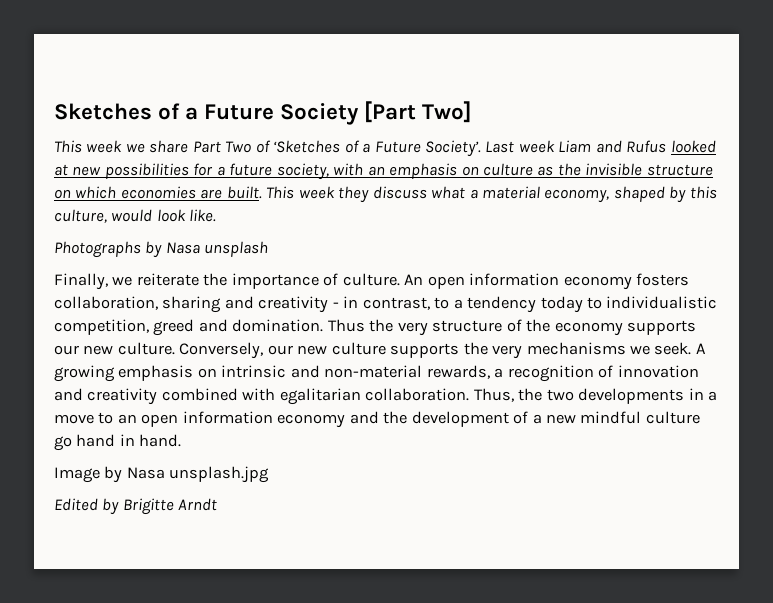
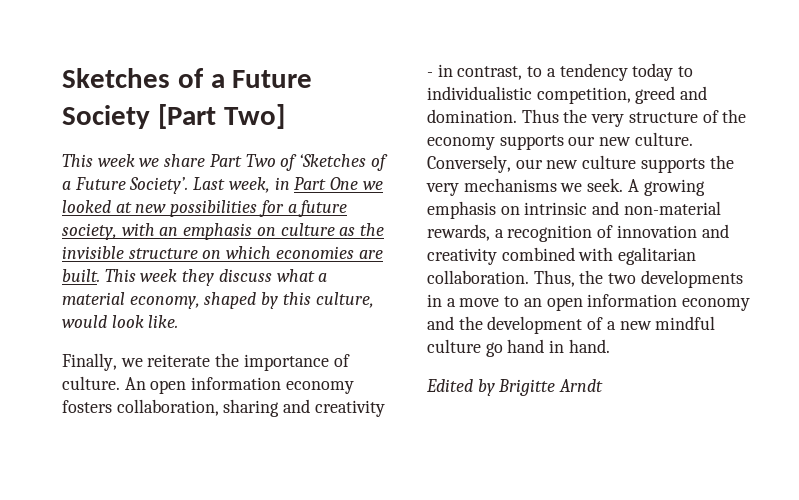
[518,140,667,153] week Liam and Rufus -> [228,177,383,193] week, in Part One we
[54,241,269,258] // Photographs by Nasa unsplash -> (179, 321) none
[54,466,270,483] // Image by Nasa unsplash.jpg -> (610, 346) none

